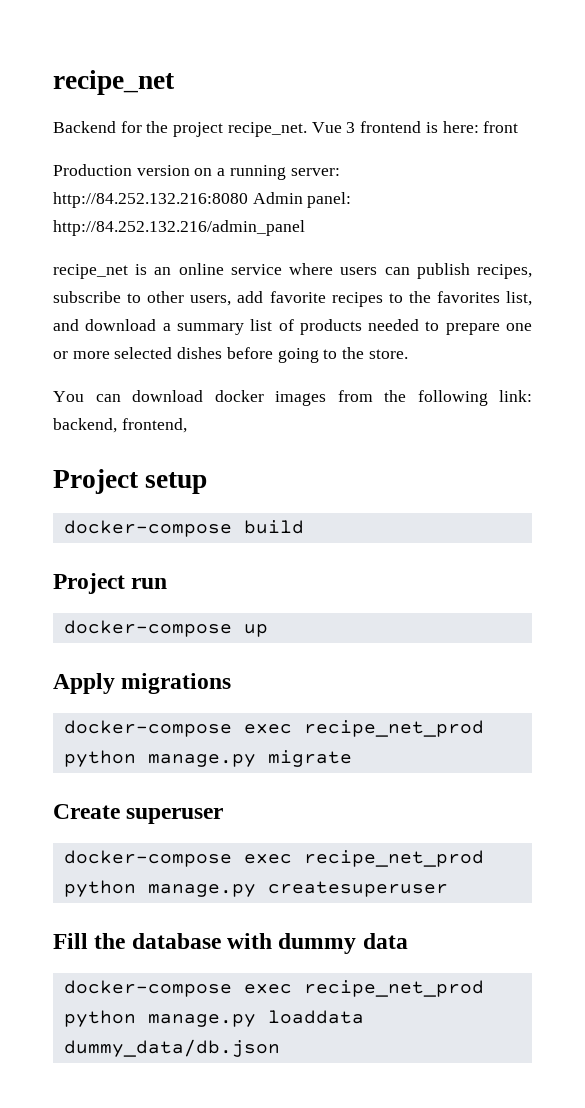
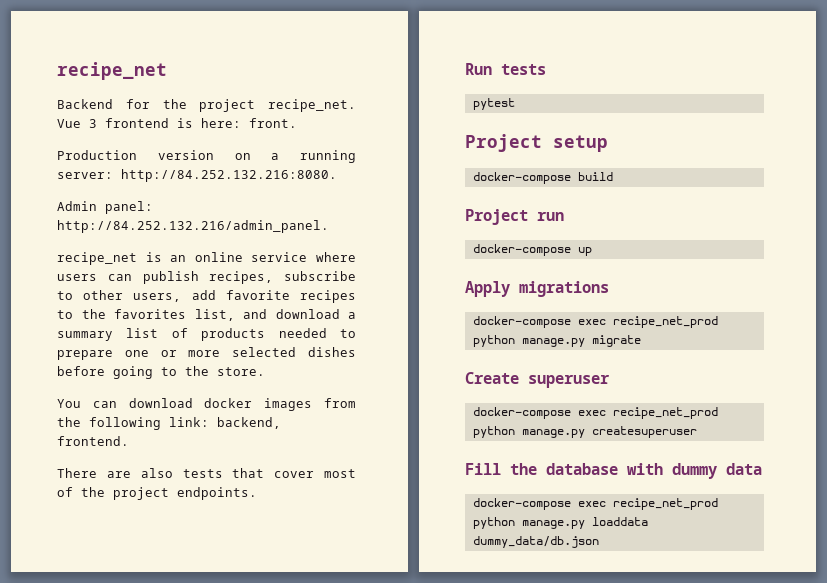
[483,121,519,133] front -> [249,118,297,128] front.
[53,192,248,208] http://84.252.132.216:8080 -> [121,169,337,182] http://84.252.132.216:8080. //
[53,220,305,236] http://84.252.132.216/admin_panel -> [57,220,329,233] http://84.252.132.216/admin_panel.
[121,418,187,433] frontend, -> [57,436,129,446] [57,468,356,478] [57,487,257,500] [465,63,546,75] [472,98,515,110] frontend. // There are also tests that cover most of the project endpoints. // Run tests // pytest

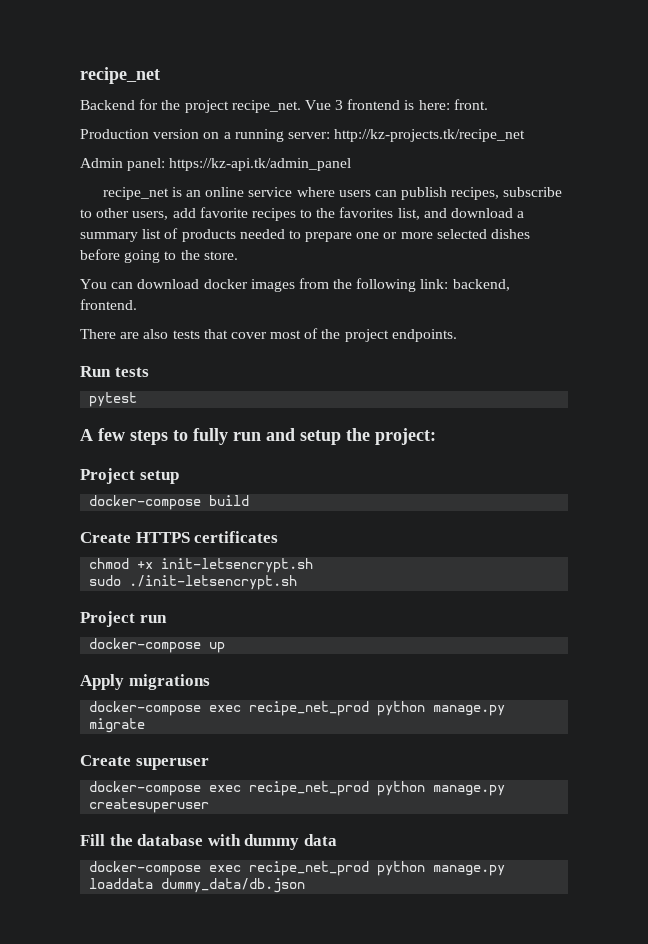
[121,169,337,182] http://84.252.132.216:8080. -> [334,129,526,142] http://kz-projects.tk/recipe_net
[57,220,329,233] http://84.252.132.216/admin_panel. -> [169,158,352,171] https://kz-api.tk/admin_panel
[465,134,608,152] [472,172,613,184] Project setup // docker-compose build -> [80,428,436,445] [80,468,179,484] [89,495,250,510] [80,531,279,543] [89,558,314,573] [89,575,298,590] A few steps to fully run and setup the project: // Project setup // docker-compose build // Create HTTPS certificates // chmod +x init-letsencrypt.sh // sudo ./init-letsencrypt.sh

